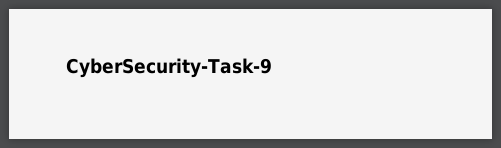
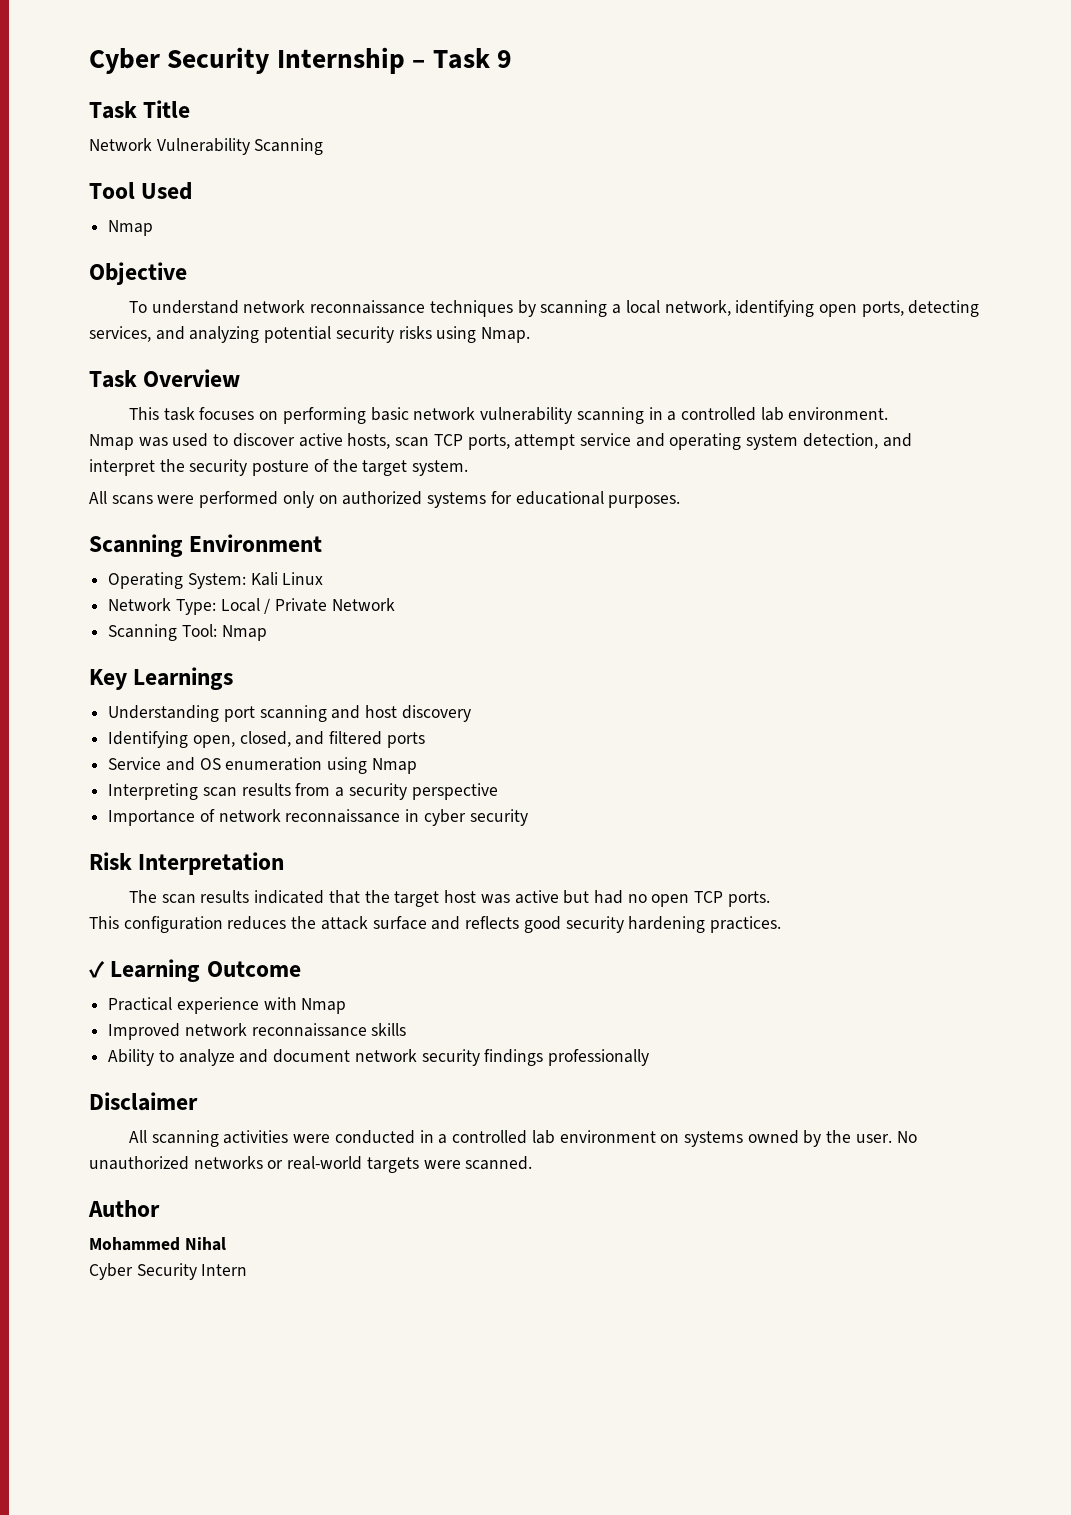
[66,58,272,78] CyberSecurity-Task-9 -> [89,47,513,74] [89,100,191,119] [89,138,324,155] [89,182,193,200] [108,220,154,236] [89,262,187,285] [129,300,980,317] [89,326,531,343] [89,369,241,388] [129,407,889,424] [89,433,912,450] [89,459,469,476] [89,491,681,508] [89,534,323,557] [108,572,324,589] [108,598,395,615] [108,624,267,641] [89,667,234,690] [108,705,471,722] [108,731,425,748] [108,757,417,774] [108,783,498,800] [108,809,528,826] [89,852,285,875] [129,890,770,907] [89,916,781,933] [89,959,301,982] [108,997,347,1014] [108,1023,407,1040] [108,1049,650,1066] [89,1092,198,1111] [129,1130,917,1147] [89,1156,533,1173] [88,1200,160,1217] [89,1237,226,1251] [89,1263,248,1280] Cyber Security Internship – Task 9 // Task Title // Network Vulnerability Scanning // Tool Used // Nmap // Objective // To understand network reconnaissance techniques by scanning a local network, identifying open ports, detecting services, and analyzing potential security risks using Nmap. // Task Overview // This task focuses on performing basic network vulnerability scanning in a controlled lab environment. // Nmap was used to discover active hosts, scan TCP ports, attempt service and operating system detection, and interpret the security posture of the target system. // All scans were performed only on authorized systems for educational purposes. // Scanning Environment // Operating System: Kali Linux // Network Type: Local / Private Network // Scanning Tool: Nmap // Key Learnings // Understanding port scanning and host discovery // Identifying open, closed, and filtered ports // Service and OS enumeration using Nmap // Interpreting scan results from a security perspective // Importance of network reconnaissance in cyber security // Risk Interpretation // The scan results indicated that the target host was active but had no open TCP ports. // This configuration reduces the attack surface and reflects good security hardening practices. // ✓ Learning Outcome // Practical experience with Nmap // Improved network reconnaissance skills // Ability to analyze and document network security findings professionally // Disclaimer // All scanning activities were conducted in a controlled lab environment on systems owned by the user. No unauthorized networks or real-world targets were scanned. // Author // Mohammed Nihal // Cyber Security Intern

